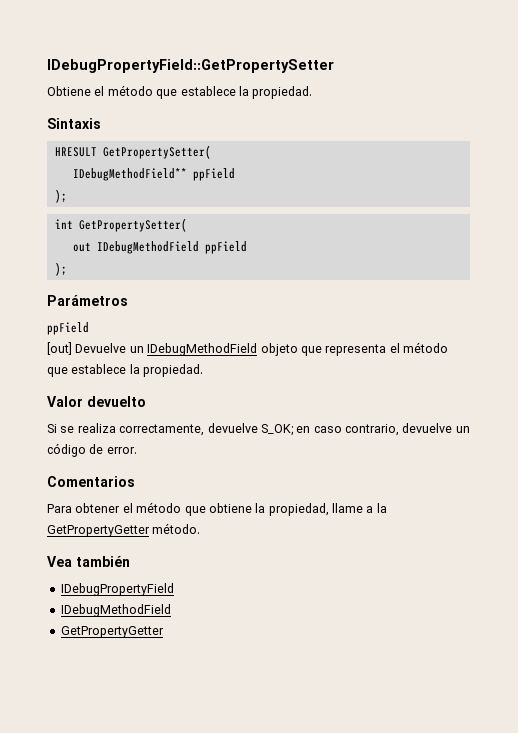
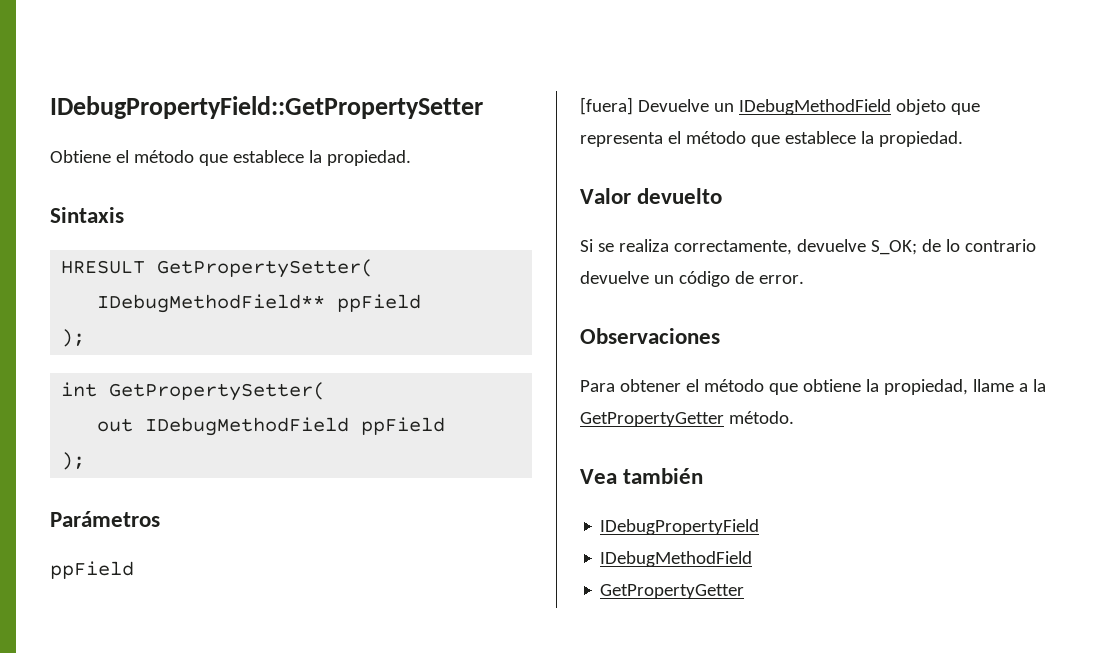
[47,342,72,355] [out] -> [580,97,633,115] [fuera]
[296,424,399,436] en caso contrario, -> [921,239,1036,252] de lo contrario
[47,476,135,487] Comentarios -> [580,328,720,344] Observaciones

